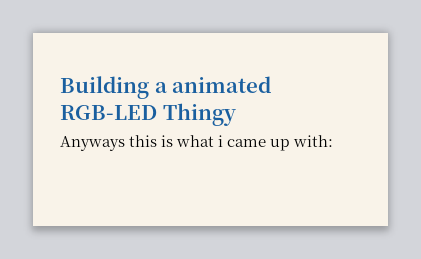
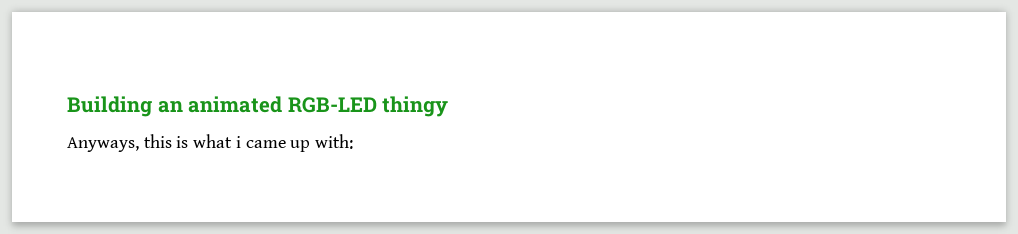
[154,82,167,93] a -> [157,100,183,113] an
[162,103,236,126] [60,136,125,151] Thingy // Anyways -> [382,96,449,117] [67,137,139,152] thingy // Anyways,

